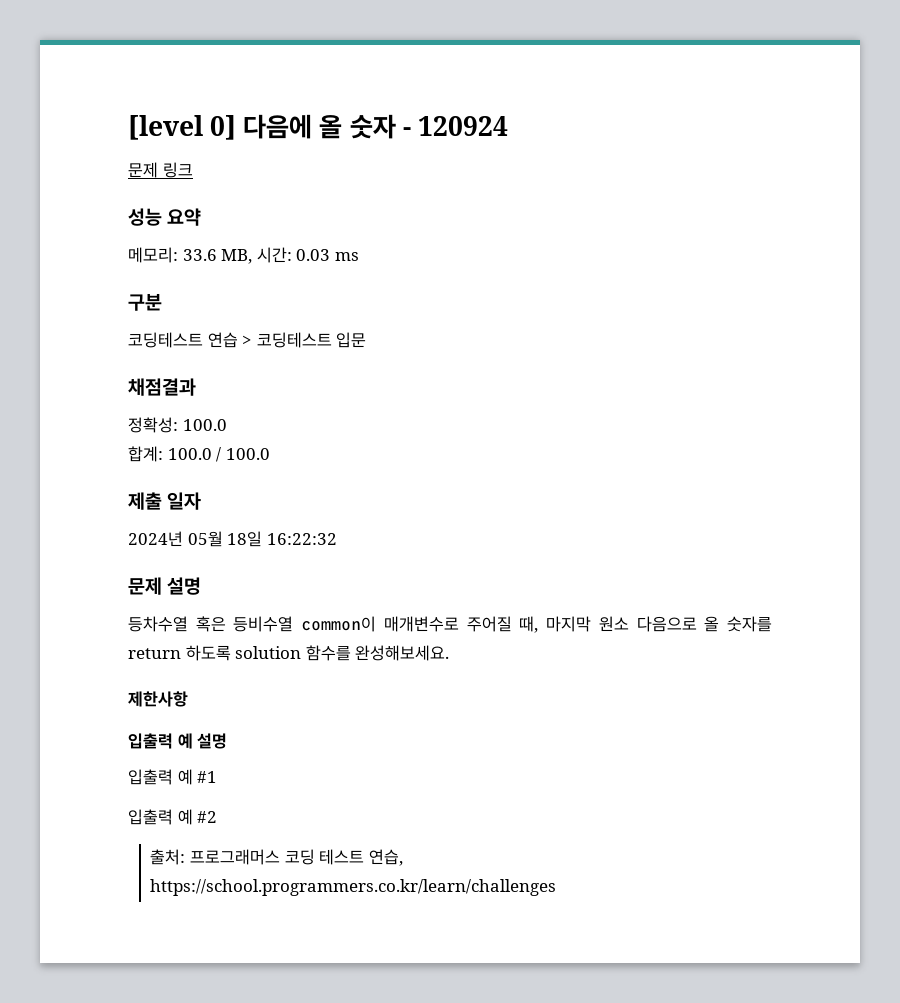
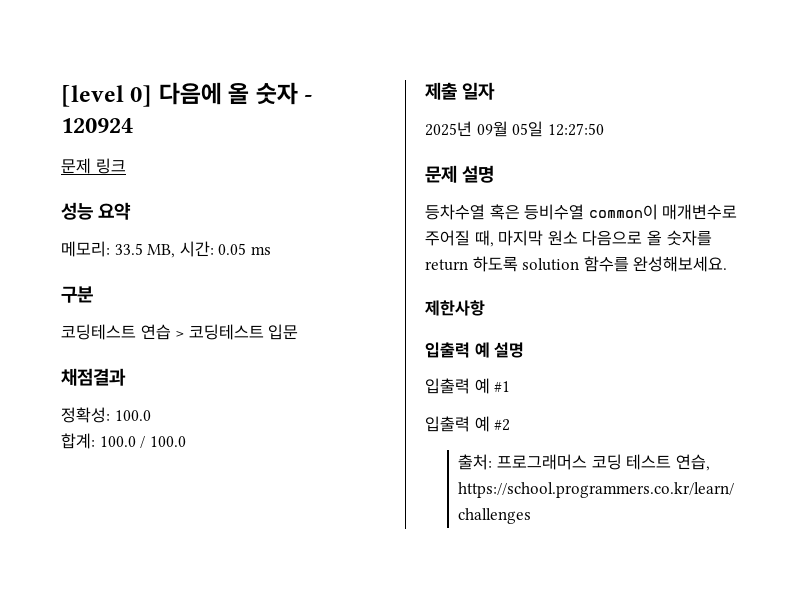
[182,249,217,261] 33.6 -> [114,243,143,255] 33.5
[296,249,331,261] 0.03 -> [218,243,247,255] 0.05
[128,531,337,547] 2024년 05월 18일 16:22:32 -> [425,121,604,137] 2025년 09월 05일 12:27:50

